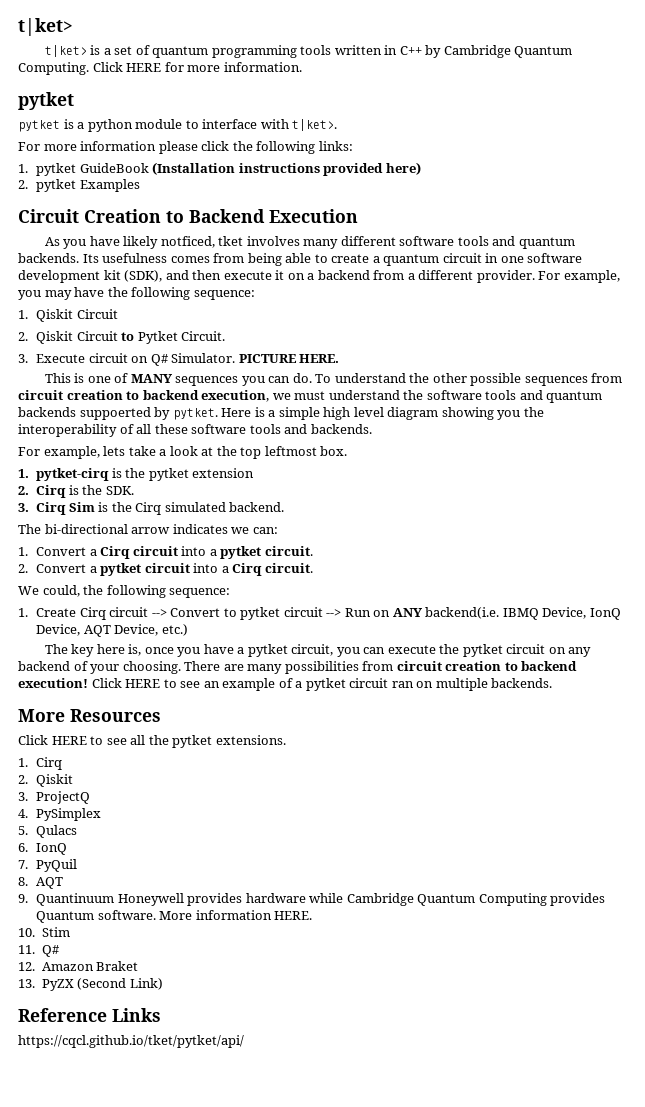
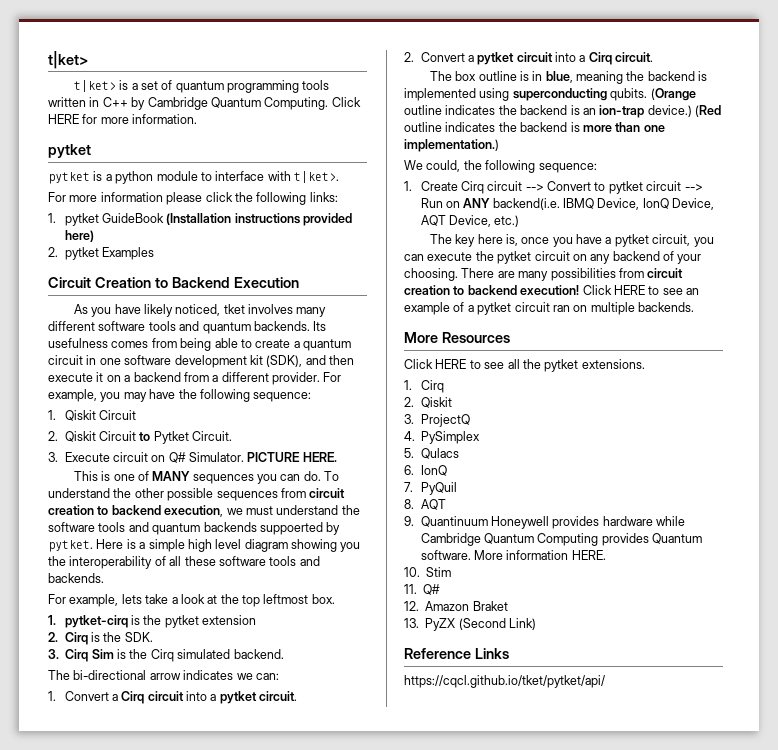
[160,236,215,248] notficed, -> [175,304,221,316] noticed,
(313, 568) none -> [429,71,708,84] [404,88,696,101] [404,105,721,118] [404,122,665,132] [404,139,499,152] // The box outline is in blue, meaning the backend is implemented using superconducting qubits. (Orange outline indicates the backend is an ion-trap device.) (Red outline indicates the backend is more than one implementation.)

